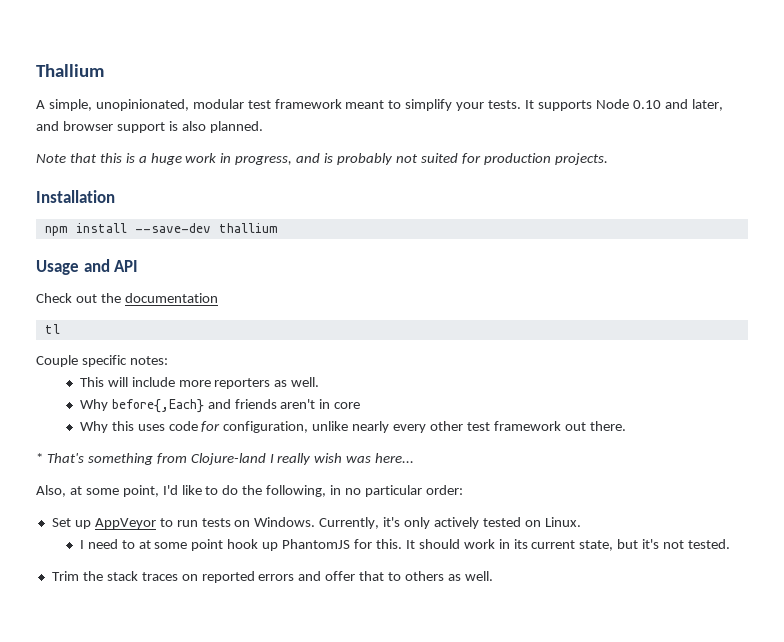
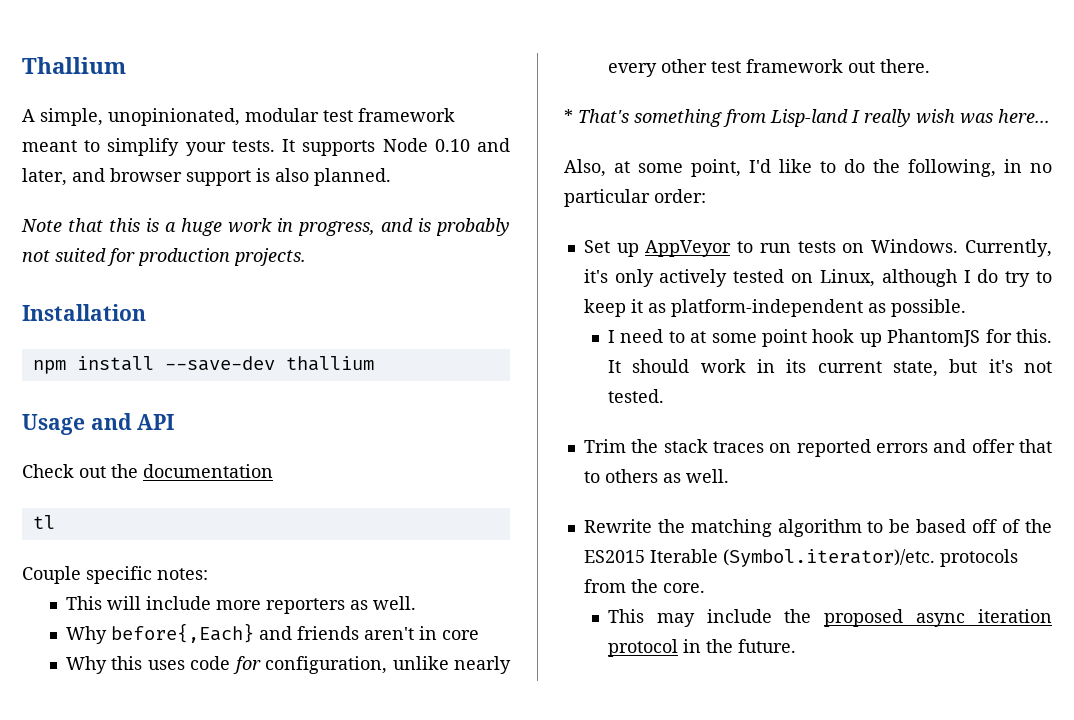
[190,453,266,465] Clojure-land -> [770,109,848,127] Lisp-land
[544,517,581,527] Linux. -> [819,269,1052,287] [583,299,966,317] Linux, although I do try to keep it as platform-independent as possible.
(493, 576) none -> [583,519,1052,537] [583,549,1018,567] [583,579,705,593] [607,609,1052,627] [607,639,796,657] // Rewrite the matching algorithm to be based off of the ES2015 Iterable (Symbol.iterator)/etc. protocols from the core. // This may include the proposed async iteration protocol in the future.

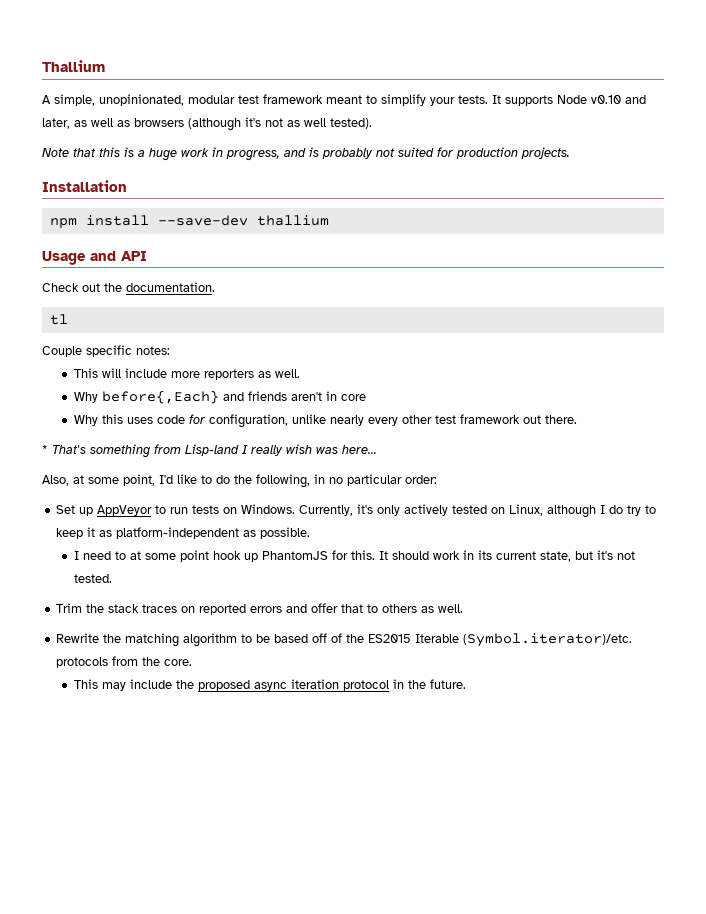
[434,139,470,152] 0.10 -> [591,95,621,104] v0.10
[72,168,391,186] and browser support is also planned. -> [74,117,372,131] as well as browsers (although it's not as well tested).
[143,464,273,478] documentation -> [126,282,215,292] documentation.

